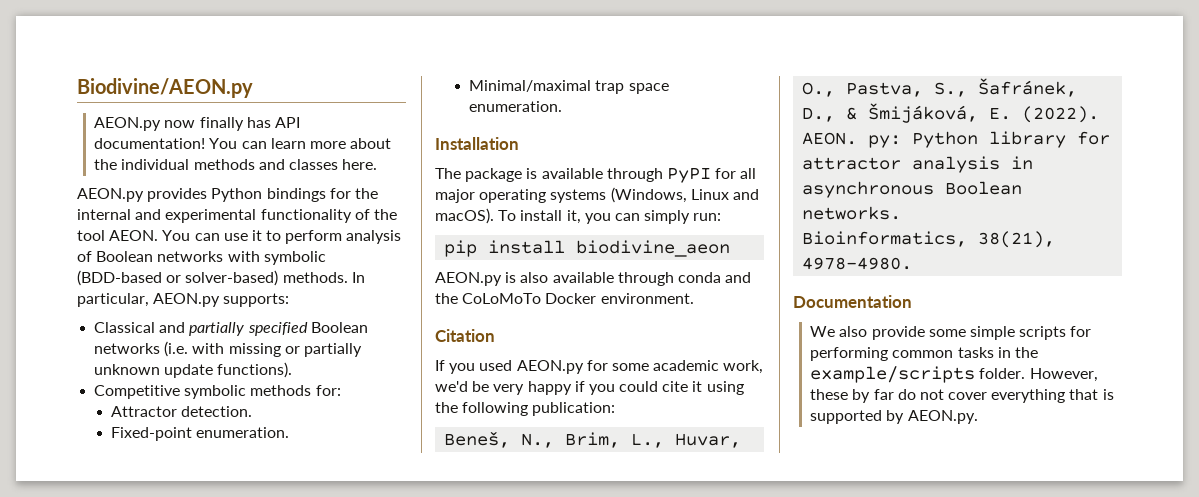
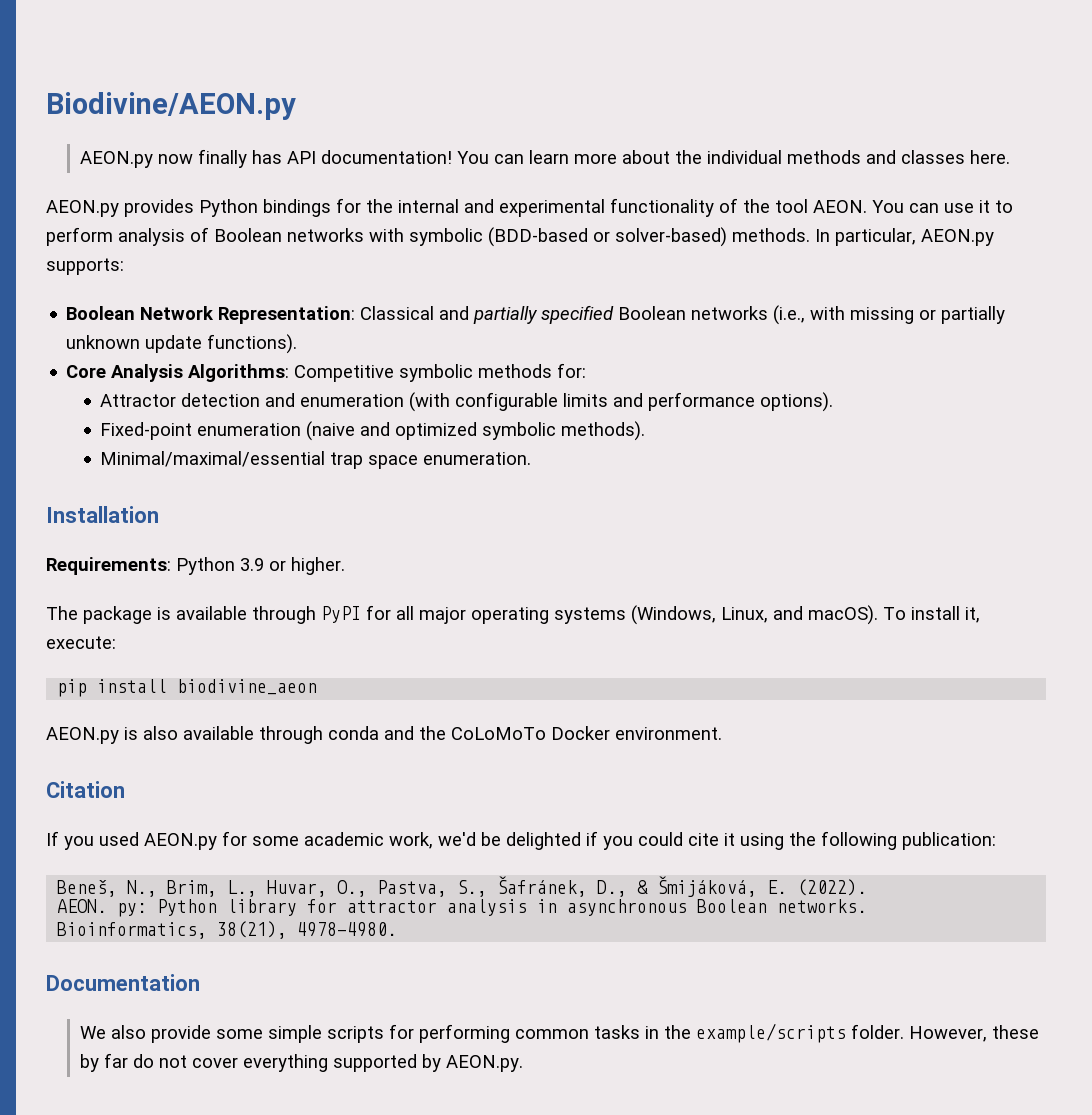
(290, 300) none -> [66,306,356,324] Boolean Network Representation:
[164,341,189,357] (i.e. -> [773,305,806,325] (i.e.,
(293, 370) none -> [66,364,290,382] Core Analysis Algorithms:
[181,406,253,417] [111,427,290,441] [469,80,592,92] detection. // Fixed-point enumeration. // Minimal/maximal -> [181,392,834,412] [100,421,646,441] [100,451,326,467] detection and enumeration (with configurable limits and performance options). // Fixed-point enumeration (naive and optimized symbolic methods). // Minimal/maximal/essential
(519, 143) none -> [46,557,345,575] // Requirements: Python 3.9 or higher.
[690,189,729,200] Linux -> [721,607,768,623] Linux,
[584,210,722,224] you can simply run: -> [46,636,116,649] execute:
[493,381,572,395] very happy -> [506,832,581,850] delighted
[1069,389,1114,400] that is -> (329, 1063) none

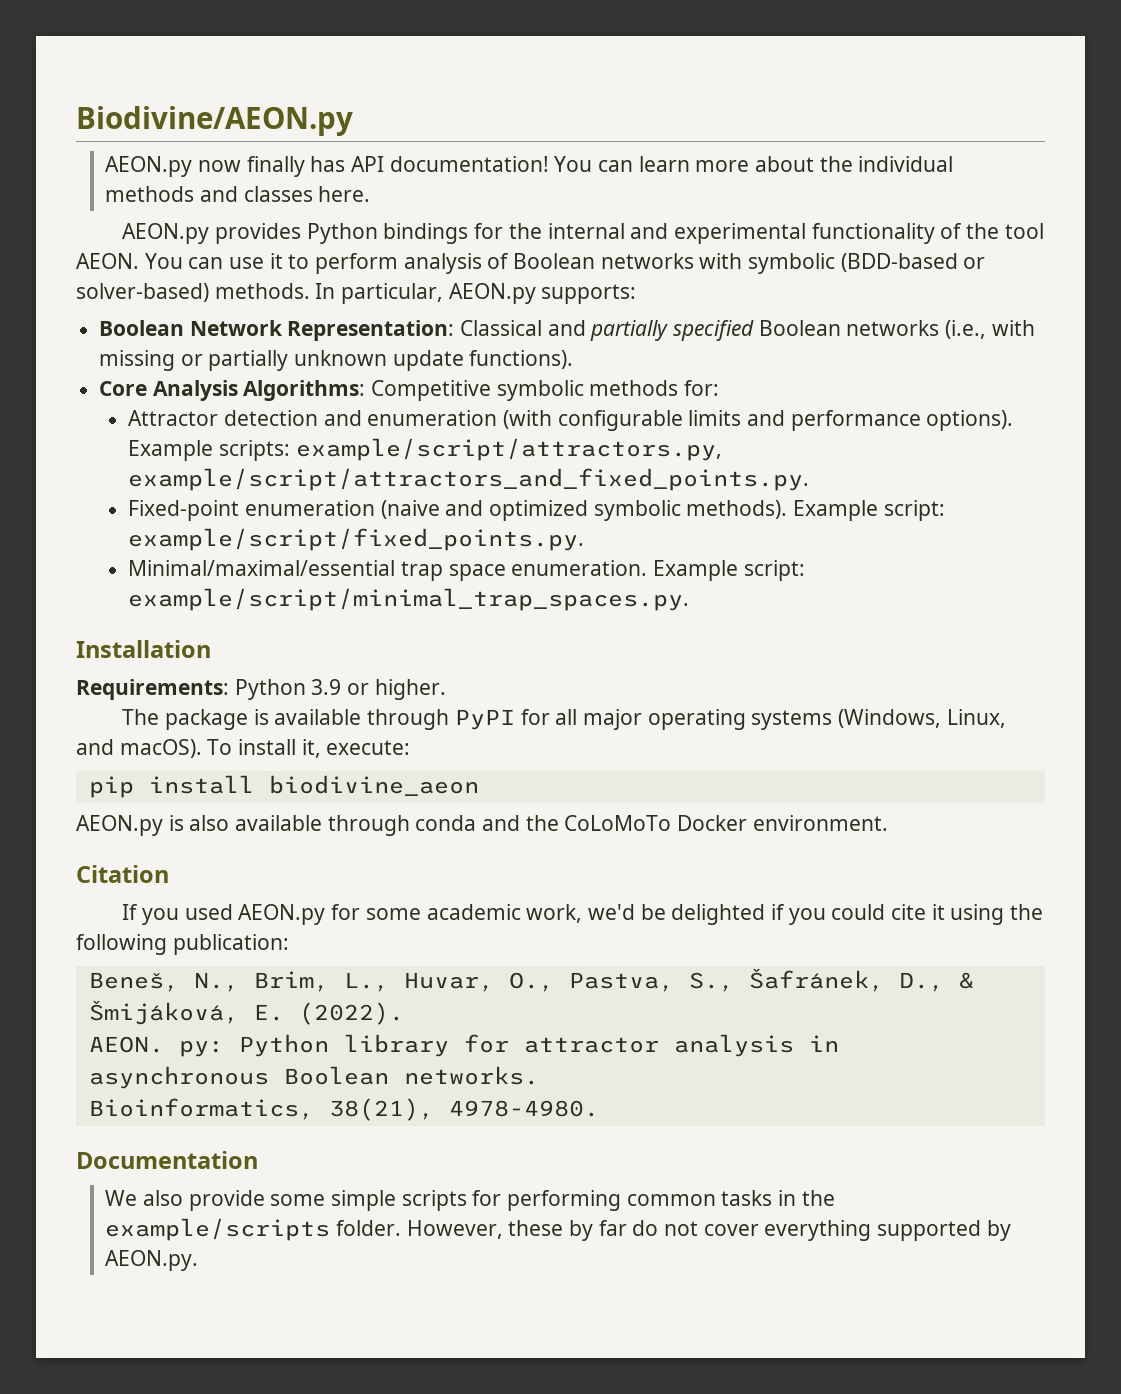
(834, 402) none -> [128,438,722,461] [128,468,810,491] Example scripts: example/script/attractors.py, example/script/attractors_and_fixed_points.py.
(646, 431) none -> [792,500,945,521] [128,528,585,551] Example script: example/script/fixed_points.py.
(532, 458) none -> [652,560,805,581] [128,588,690,611] Example script: example/script/minimal_trap_spaces.py.

